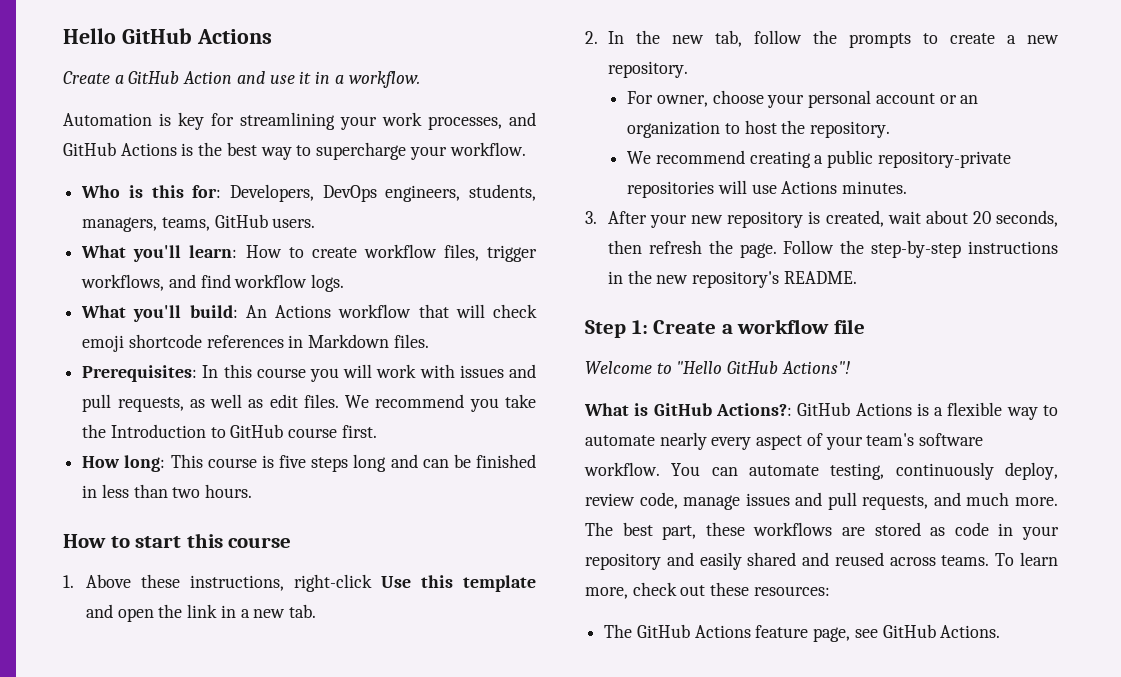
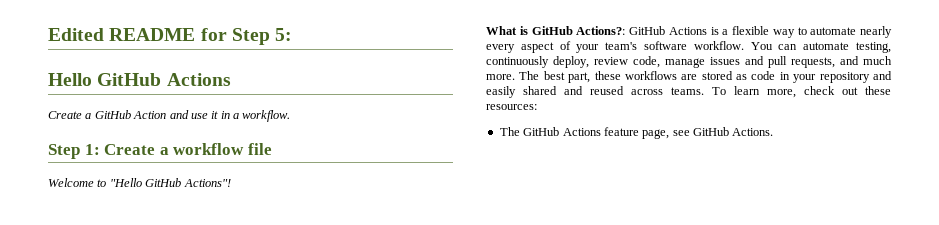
(63, 36) none -> [48,28,293,45] Edited README for Step 5: //
[63,112,536,130] [63,142,526,160] [81,184,536,202] [82,214,316,232] [81,244,537,262] [81,274,345,292] [81,304,537,322] [82,334,429,352] [82,364,536,382] [82,394,536,412] [82,424,377,438] [82,454,537,472] [82,484,253,498] [63,533,292,548] [63,574,536,592] [85,604,317,622] [585,30,1059,48] [607,61,688,78] [627,90,979,108] [627,120,891,138] [627,150,1011,168] [627,180,908,198] [585,210,1058,228] [607,240,1058,258] [607,270,857,288] // Automation is key for streamlining your work processes, and GitHub Actions is the best way to supercharge your workflow. // Who is this for: Developers, DevOps engineers, students, managers, teams, GitHub users. // What you'll learn: How to create workflow files, trigger workflows, and find workflow logs. // What you'll build: An Actions workflow that will check emoji shortcode references in Markdown files. // Prerequisites: In this course you will work with issues and pull requests, as well as edit files. We recommend you take the Introduction to GitHub course first. // How long: This course is five steps long and can be finished in less than two hours. // How to start this course // 1. Above these instructions, right-click Use this template and open the link in a new tab. // 2. In the new tab, follow the prompts to create a new repository. // For owner, choose your personal account or an organization to host the repository. // We recommend creating a public repository-private repositories will use Actions minutes. // 3. After your new repository is created, wait about 20 seconds, then refresh the page. Follow the step-by-step instructions in the new repository's README. -> (291, 116) none

